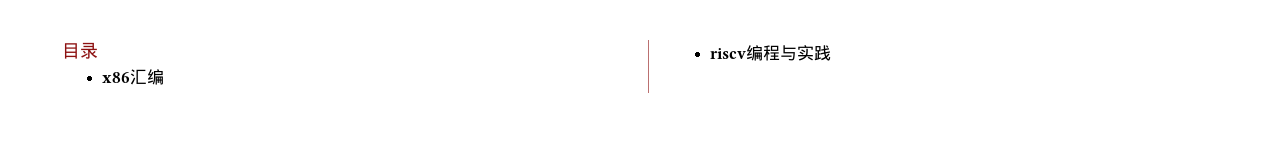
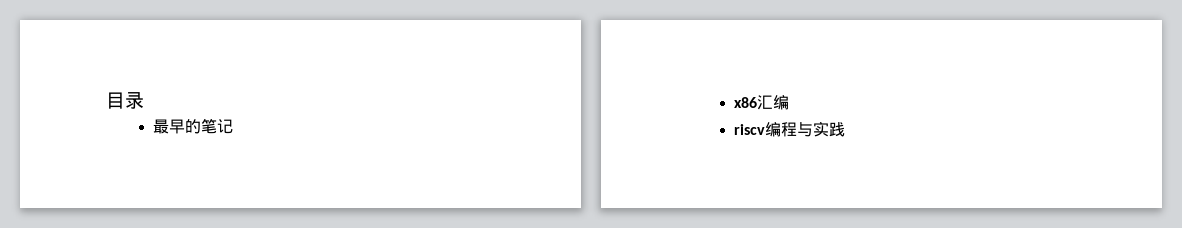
(98, 50) none -> [152,118,233,134] // 最早的笔记

